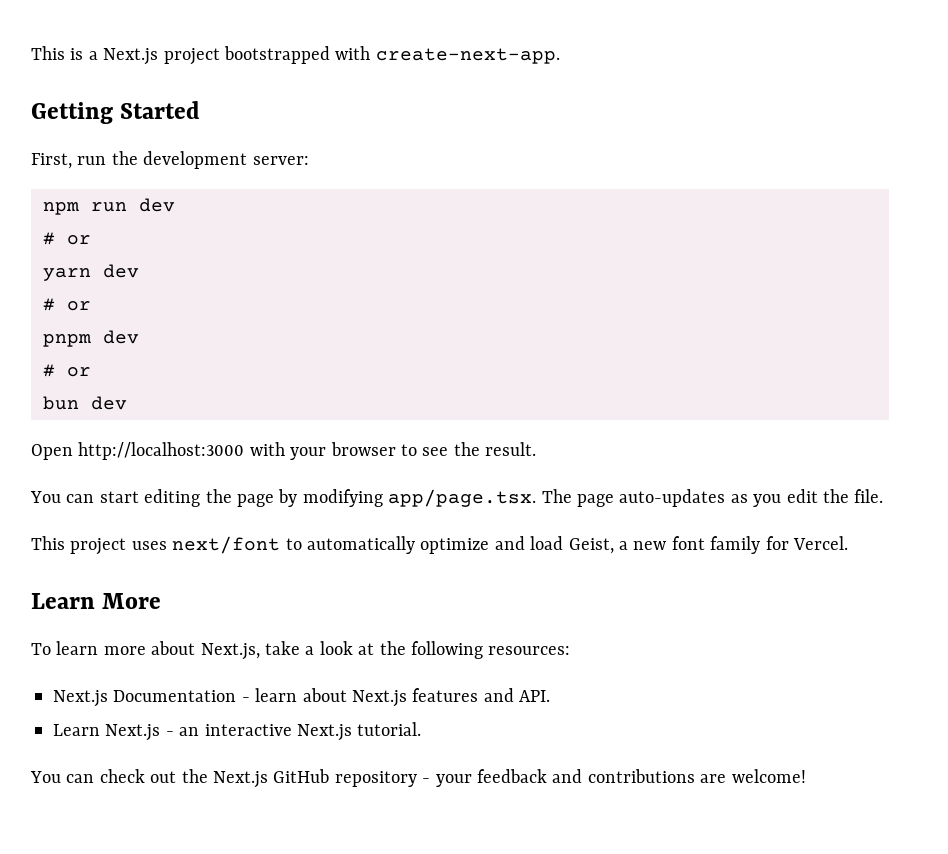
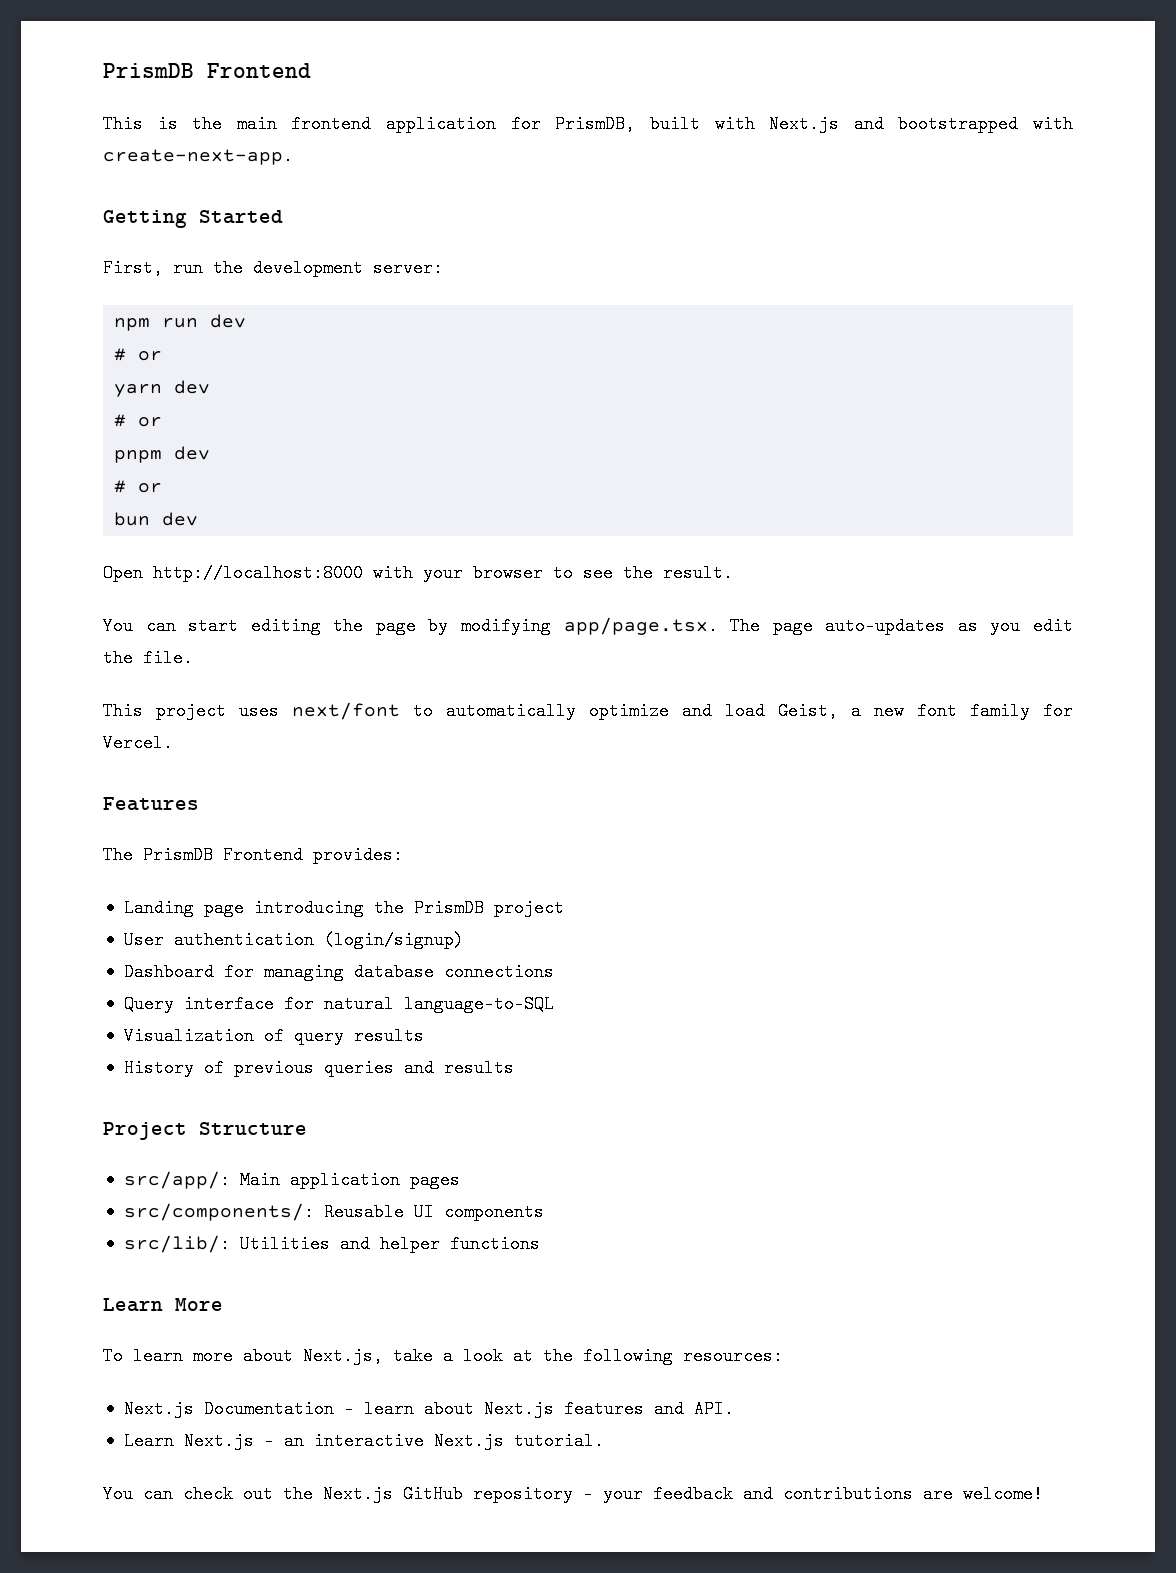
[31,46,220,65] This is a Next.js project -> [103,63,311,78] [103,115,884,133] PrismDB Frontend // This is the main frontend application for PrismDB, built with Next.js and
[78,442,245,460] http://localhost:3000 -> [153,564,363,582] http://localhost:8000
(848, 543) none -> [103,797,199,811] [103,846,403,864] [123,899,564,917] [123,931,464,949] [123,963,554,981] [123,995,554,1013] [123,1027,424,1045] [123,1059,514,1077] [103,1122,307,1140] [123,1171,460,1189] [123,1203,544,1221] [123,1235,540,1253] // Features // The PrismDB Frontend provides: // Landing page introducing the PrismDB project // User authentication (login/signup) // Dashboard for managing database connections // Query interface for natural language-to-SQL // Visualization of query results // History of previous queries and results // Project Structure // src/app/: Main application pages // src/components/: Reusable UI components // src/lib/: Utilities and helper functions

